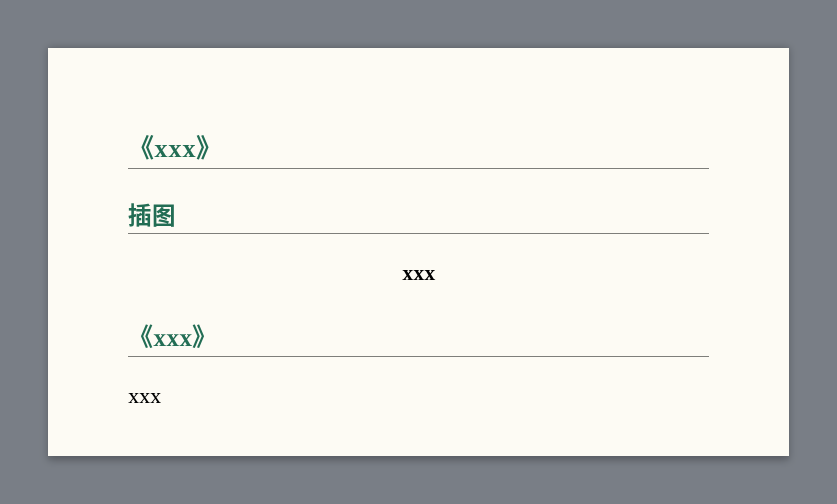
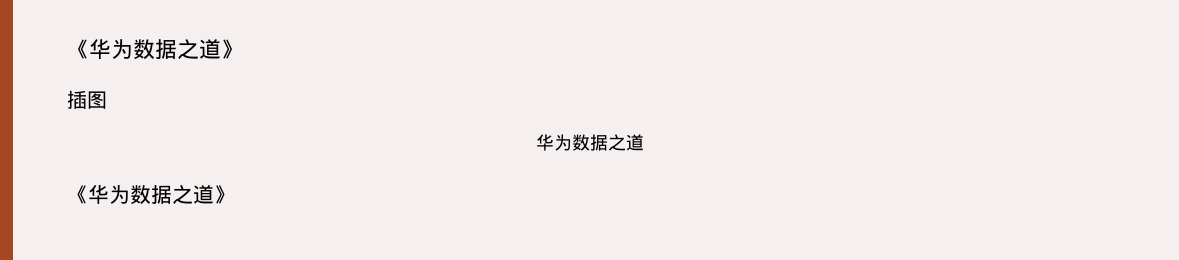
[128,135,196,160] 《xxx -> [67,39,221,60] 《华为数据之道
[402,270,436,280] [128,324,217,348] [128,393,161,403] xxx // 《xxx》 // xxx -> [535,134,644,151] [67,184,235,204] 华为数据之道 // 《华为数据之道》

